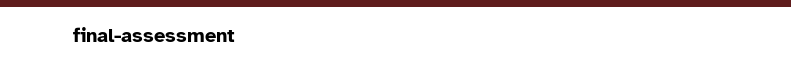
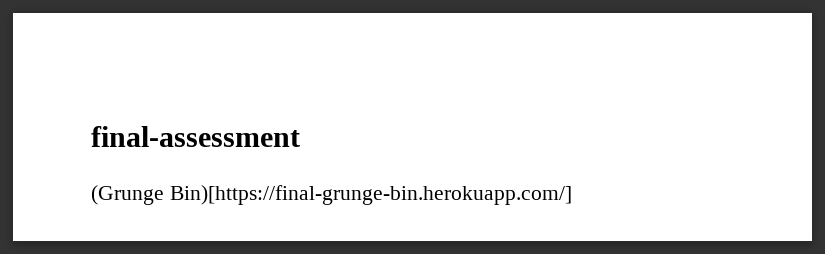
(235, 34) none -> [91,185,572,205] // (Grunge Bin)[https://final-grunge-bin.herokuapp.com/]

